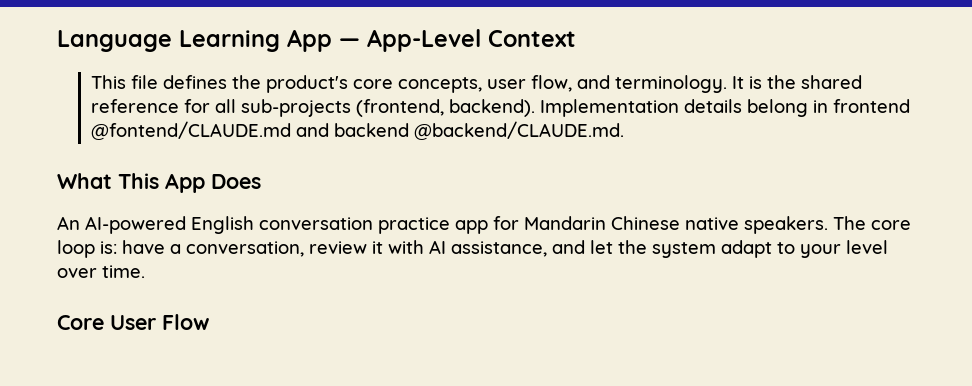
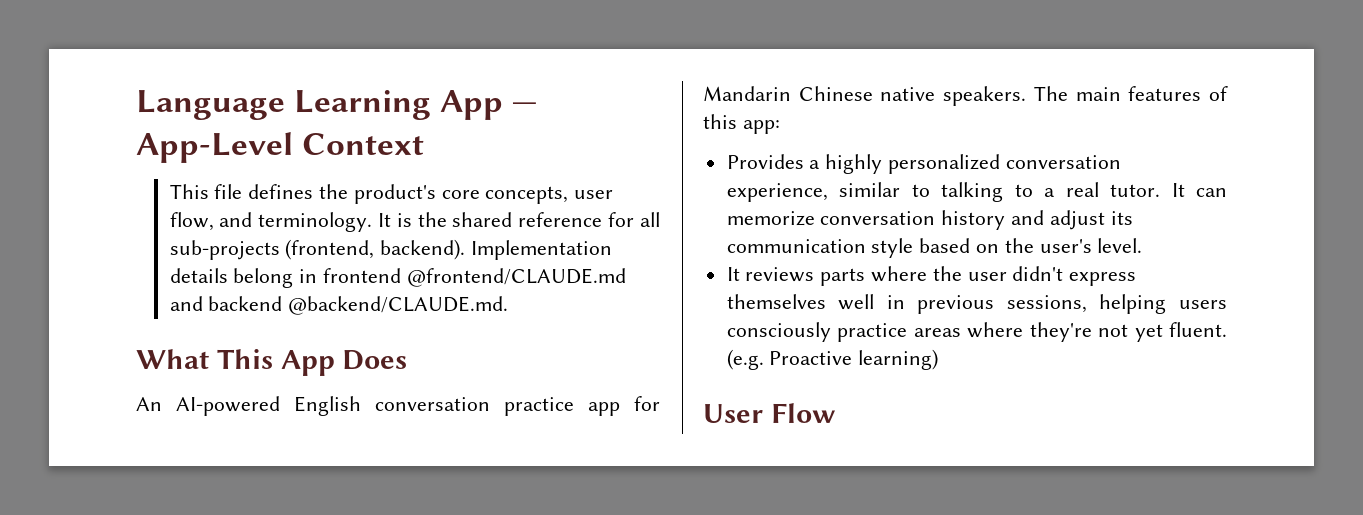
[91,121,292,140] @fontend/CLAUDE.md -> [406,268,626,287] @frontend/CLAUDE.md
[871,220,911,230] [57,240,888,258] [57,265,145,278] [57,315,104,330] core loop is: have a conversation, review it with AI assistance, and let the system adapt to your level over time. // Core -> [1075,86,1228,101] [703,114,780,134] [726,154,1121,174] [726,182,1227,202] [726,210,1133,230] [726,238,1143,258] [726,266,1137,286] [726,294,1227,314] [726,322,1228,342] [726,349,939,370] main features of this app: // Provides a highly personalized conversation experience, similar to talking to a real tutor. It can memorize conversation history and adjust its communication style based on the user's level. // It reviews parts where the user didn't express themselves well in previous sessions, helping users consciously practice areas where they're not yet fluent. (e.g. Proactive learning) //

